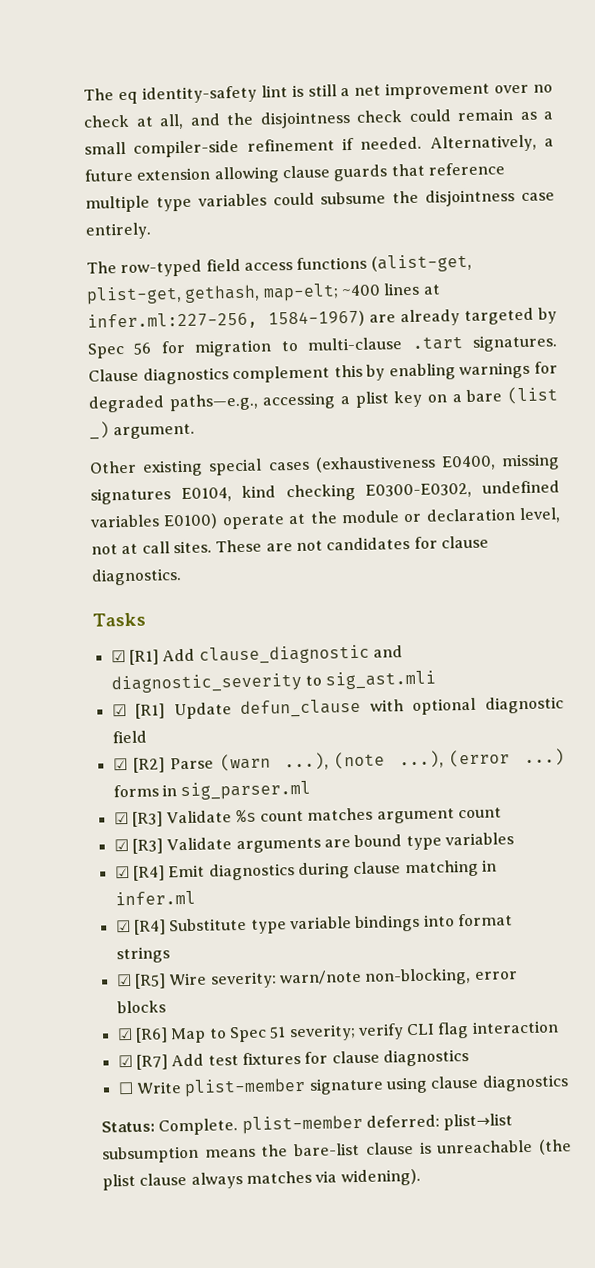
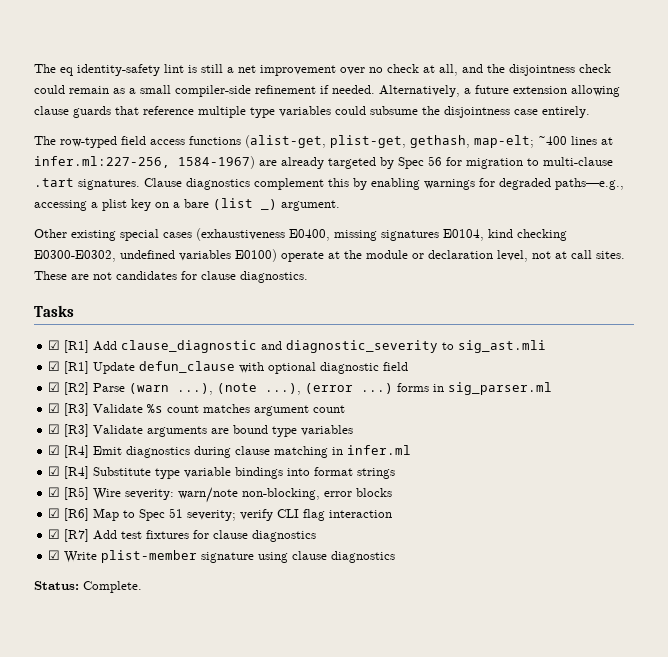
[117,1081,134,1095] ☐ -> [48,550,61,560] ☑
[241,1113,514,1135] [102,1139,572,1164] [102,1168,421,1191] plist-member deferred: plist→list subsumption means the bare-list clause is unreachable (the plist clause always matches via widening). -> (142, 587) none

